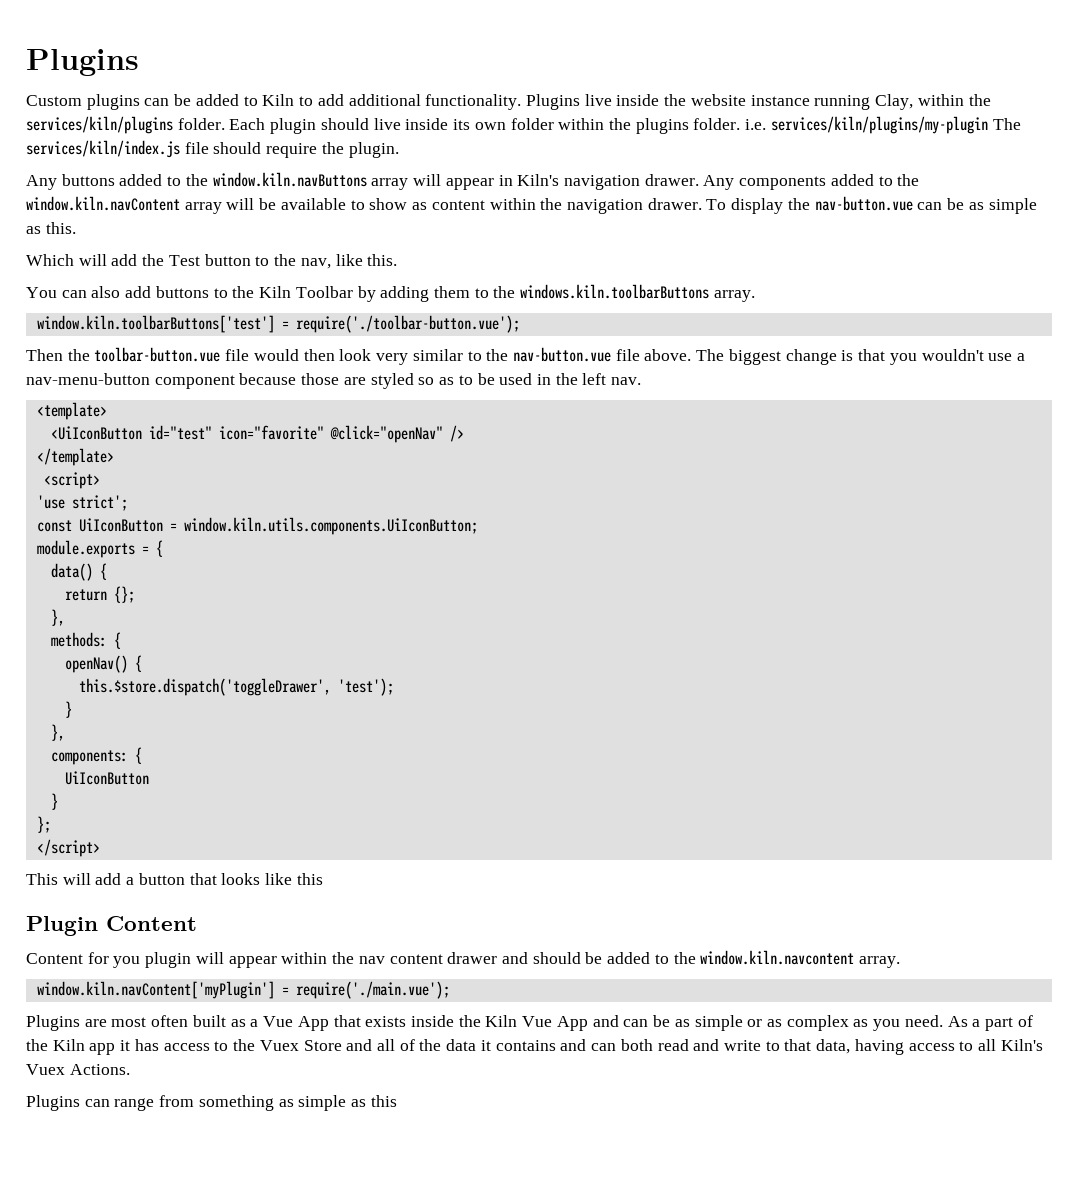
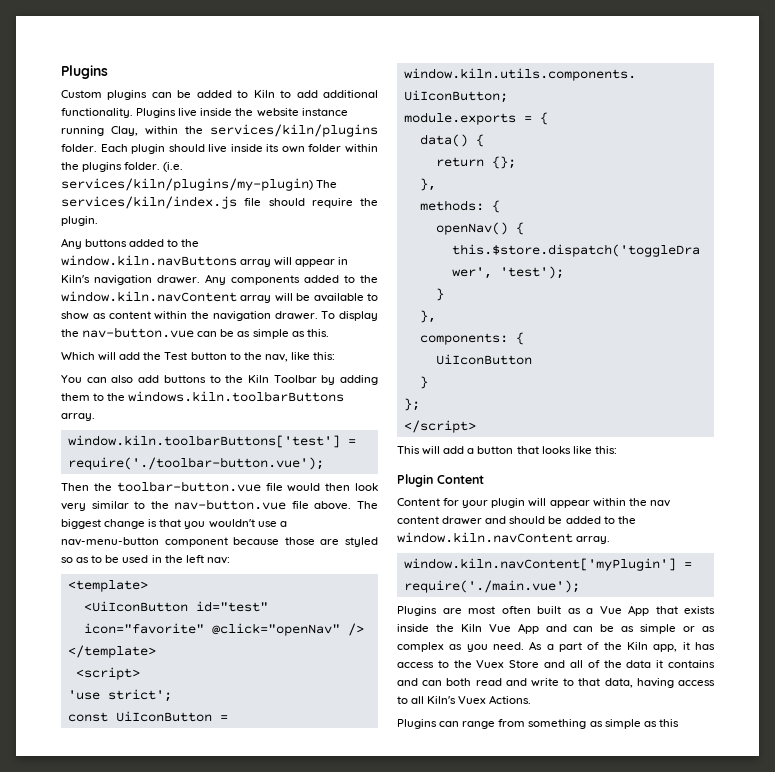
[745,116,988,134] i.e. services/kiln/plugins/my-plugin -> [163,162,184,172] [61,178,313,191] (i.e. services/kiln/plugins/my-plugin)
[367,254,398,266] this. -> [313,352,336,360] this:
[611,377,642,385] nav. -> [206,557,230,564] nav:
[296,873,323,885] this -> [594,446,617,454] this:
[113,956,141,968] you -> [462,500,489,508] your
[700,950,855,965] window.kiln.navcontent -> [397,532,573,543] window.kiln.navContent
[89,1043,116,1055] app -> [653,644,678,652] app,

